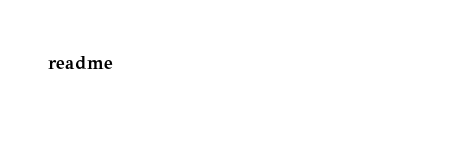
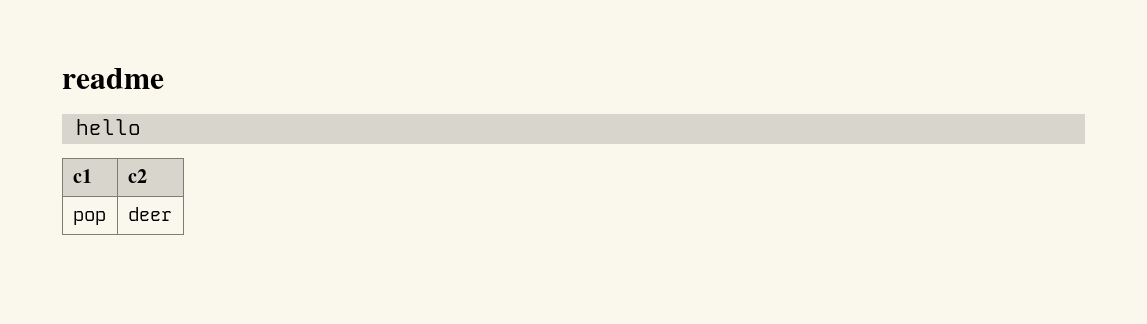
(113, 63) none -> [75,119,141,135] [72,169,92,183] [127,169,147,183] [72,211,106,225] [127,207,172,221] // hello // c1 | c2 // pop | deer

